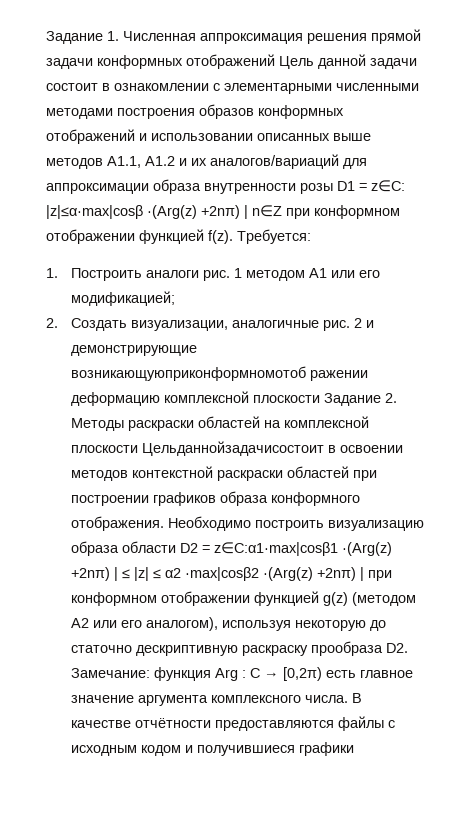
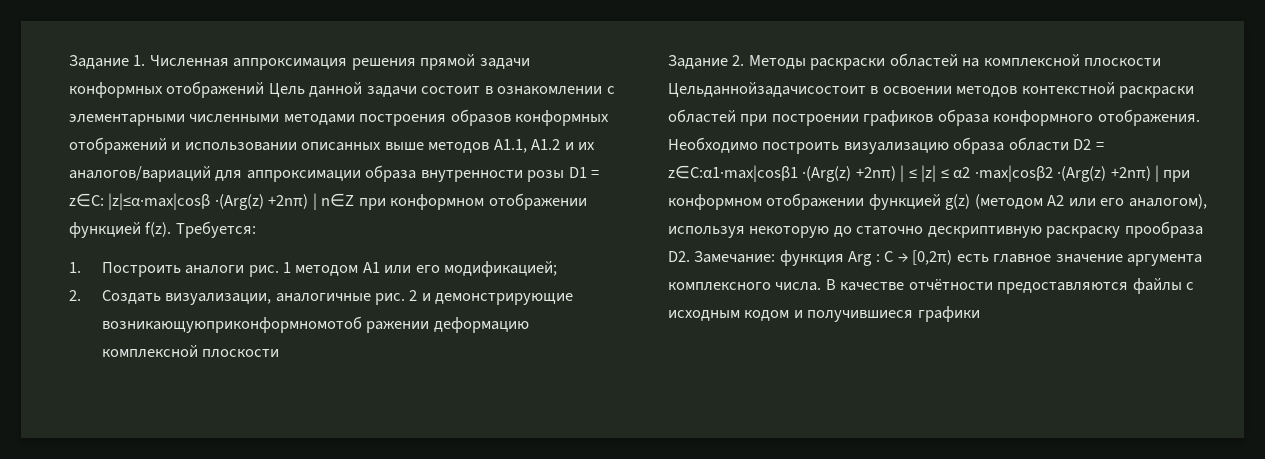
(320, 399) none -> (280, 353) //

